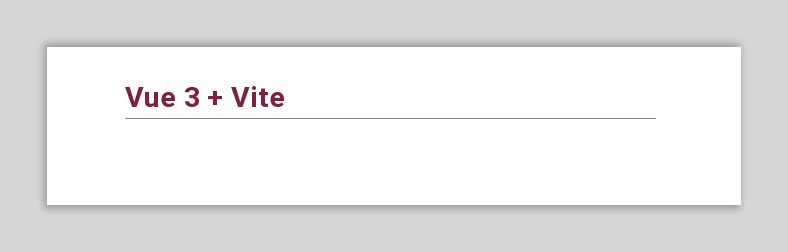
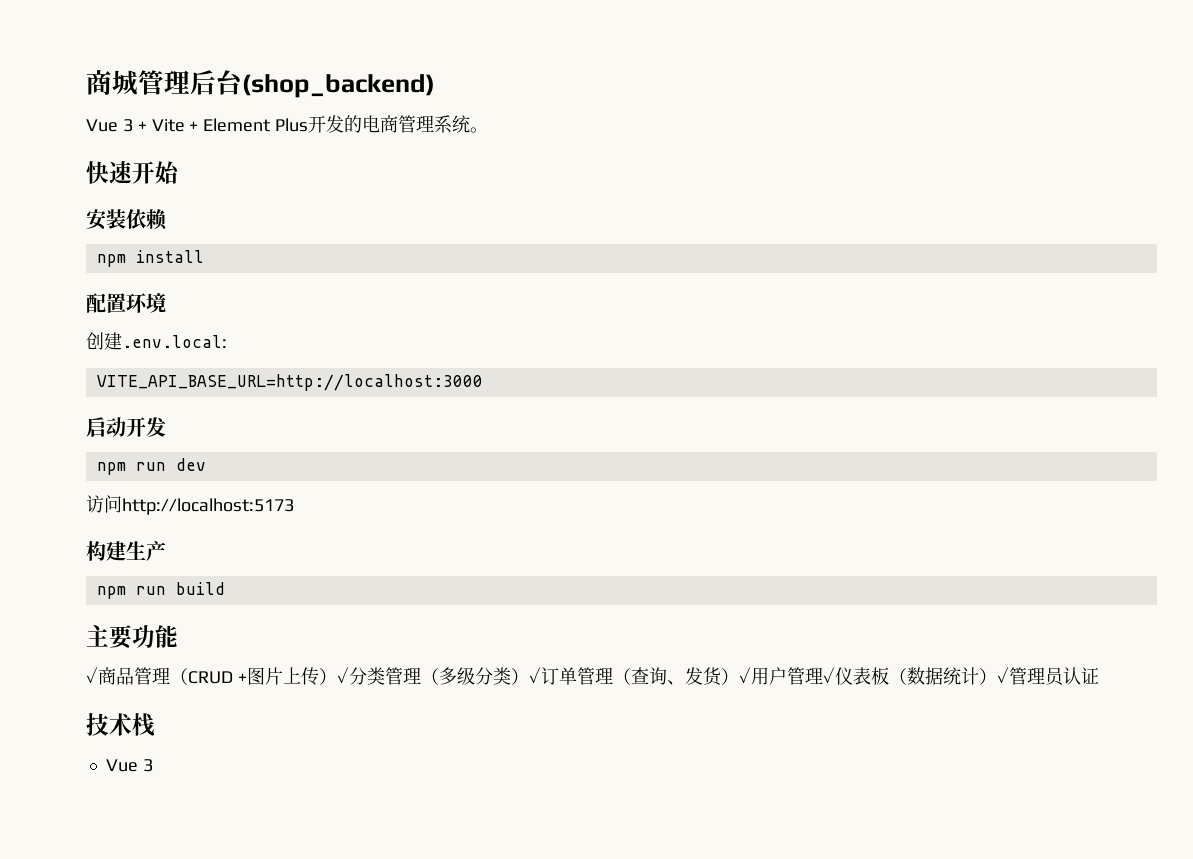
[125,86,286,107] Vue 3 + Vite -> [86,70,435,98] [86,115,489,133] [86,161,180,184] [86,209,167,230] [96,250,204,267] [86,293,166,313] [86,332,227,350] [96,374,483,391] [86,417,166,437] [96,458,206,475] [86,495,294,515] [86,541,166,561] [96,582,225,599] [86,625,178,649] [86,667,1099,686] [86,713,155,737] [105,759,153,772] 商城管理后台(shop_backend) // Vue 3 + Vite + Element Plus开发的电商管理系统。 // 快速开始 // 安装依赖 // npm install // 配置环境 // 创建.env.local: // VITE_API_BASE_URL=http://localhost:3000 // 启动开发 // npm run dev // 访问http://localhost:5173 // 构建生产 // npm run build // 主要功能 // ✓商品管理（CRUD +图片上传）✓分类管理（多级分类）✓订单管理（查询、发货）✓用户管理✓仪表板（数据统计）✓管理员认证 // 技术栈 // Vue 3

